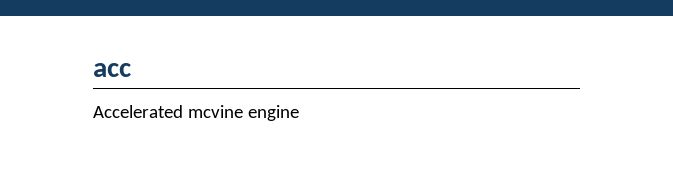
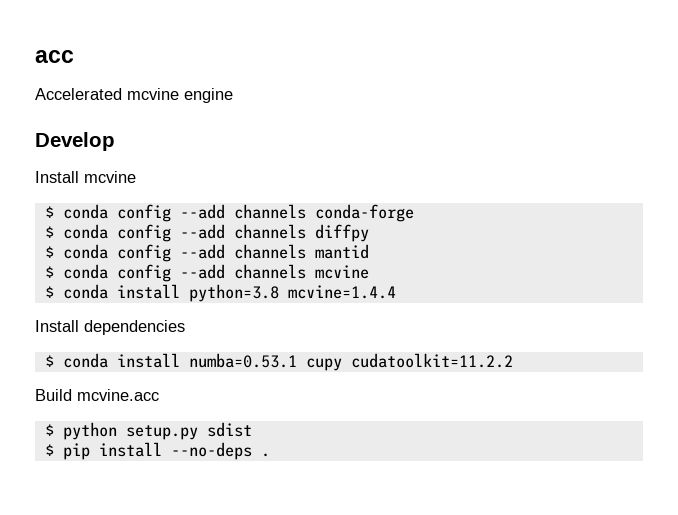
(299, 113) none -> [35,132,115,151] [35,171,136,183] [44,204,414,222] [44,224,369,242] [44,244,369,262] [44,264,369,282] [44,284,396,302] [35,320,185,335] [44,353,513,371] [35,389,159,401] [44,422,252,440] [44,442,270,460] // Develop // Install mcvine // $ conda config --add channels conda-forge // $ conda config --add channels diffpy // $ conda config --add channels mantid // $ conda config --add channels mcvine // $ conda install python=3.8 mcvine=1.4.4 // Install dependencies // $ conda install numba=0.53.1 cupy cudatoolkit=11.2.2 // Build mcvine.acc // $ python setup.py sdist // $ pip install --no-deps .

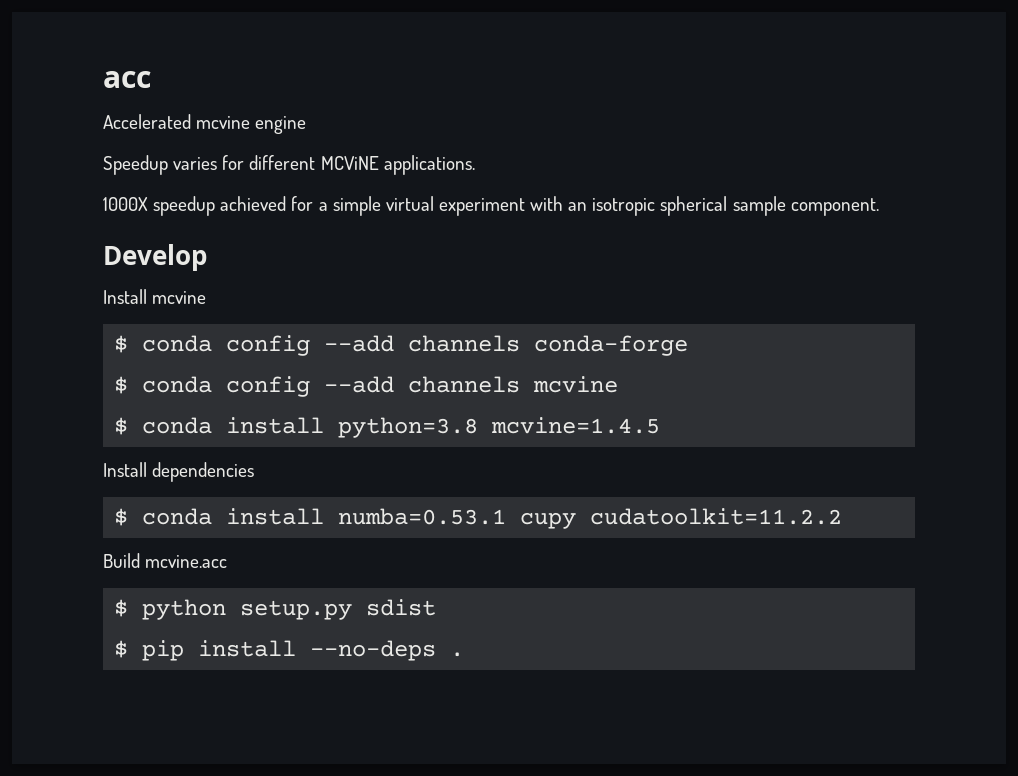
(233, 95) none -> [103,155,475,175] [103,196,879,216] // Speedup varies for different MCViNE applications. // 1000X speedup achieved for a simple virtual experiment with an isotropic spherical sample component.
[44,224,369,242] [44,244,369,262] // $ conda config --add channels diffpy // $ conda config --add channels mantid -> (689, 345) none
[287,285,396,299] mcvine=1.4.4 -> [491,417,661,434] mcvine=1.4.5

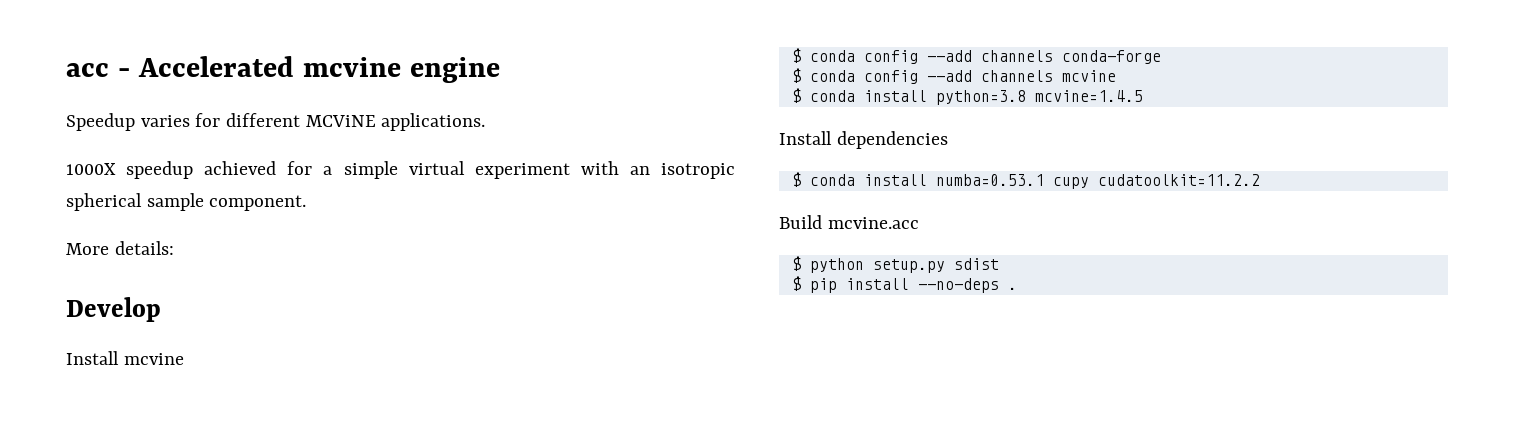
(151, 79) // -> [117,68,130,77] -
(879, 207) none -> [66,241,174,255] // More details:

